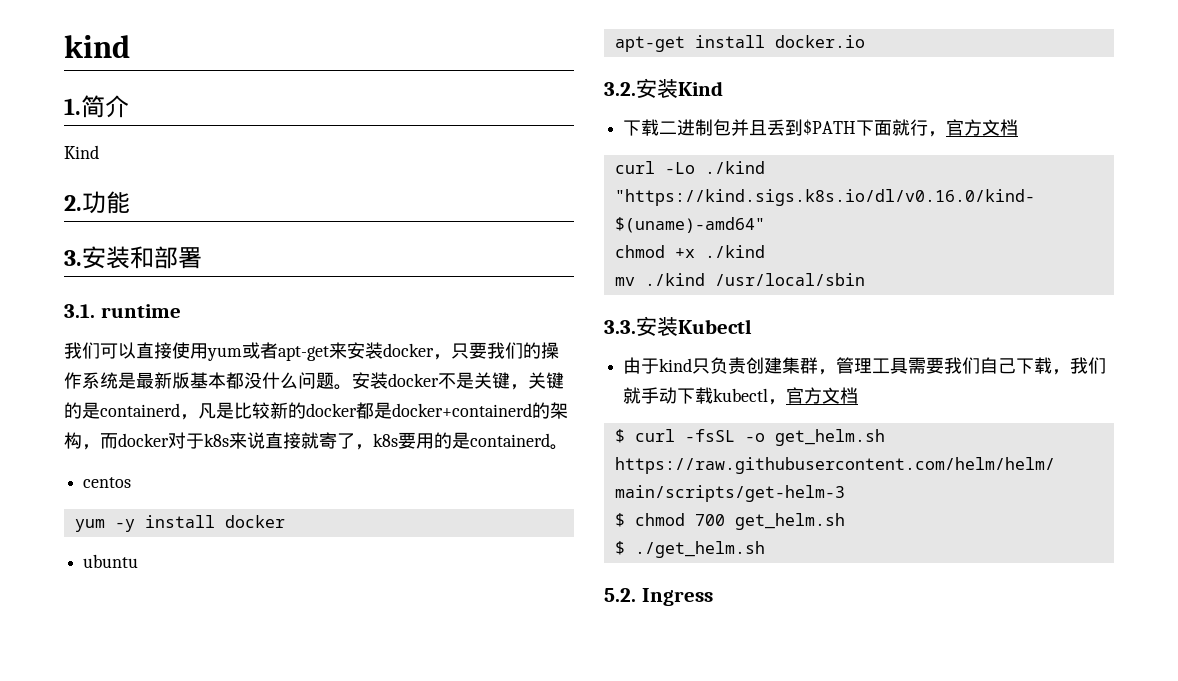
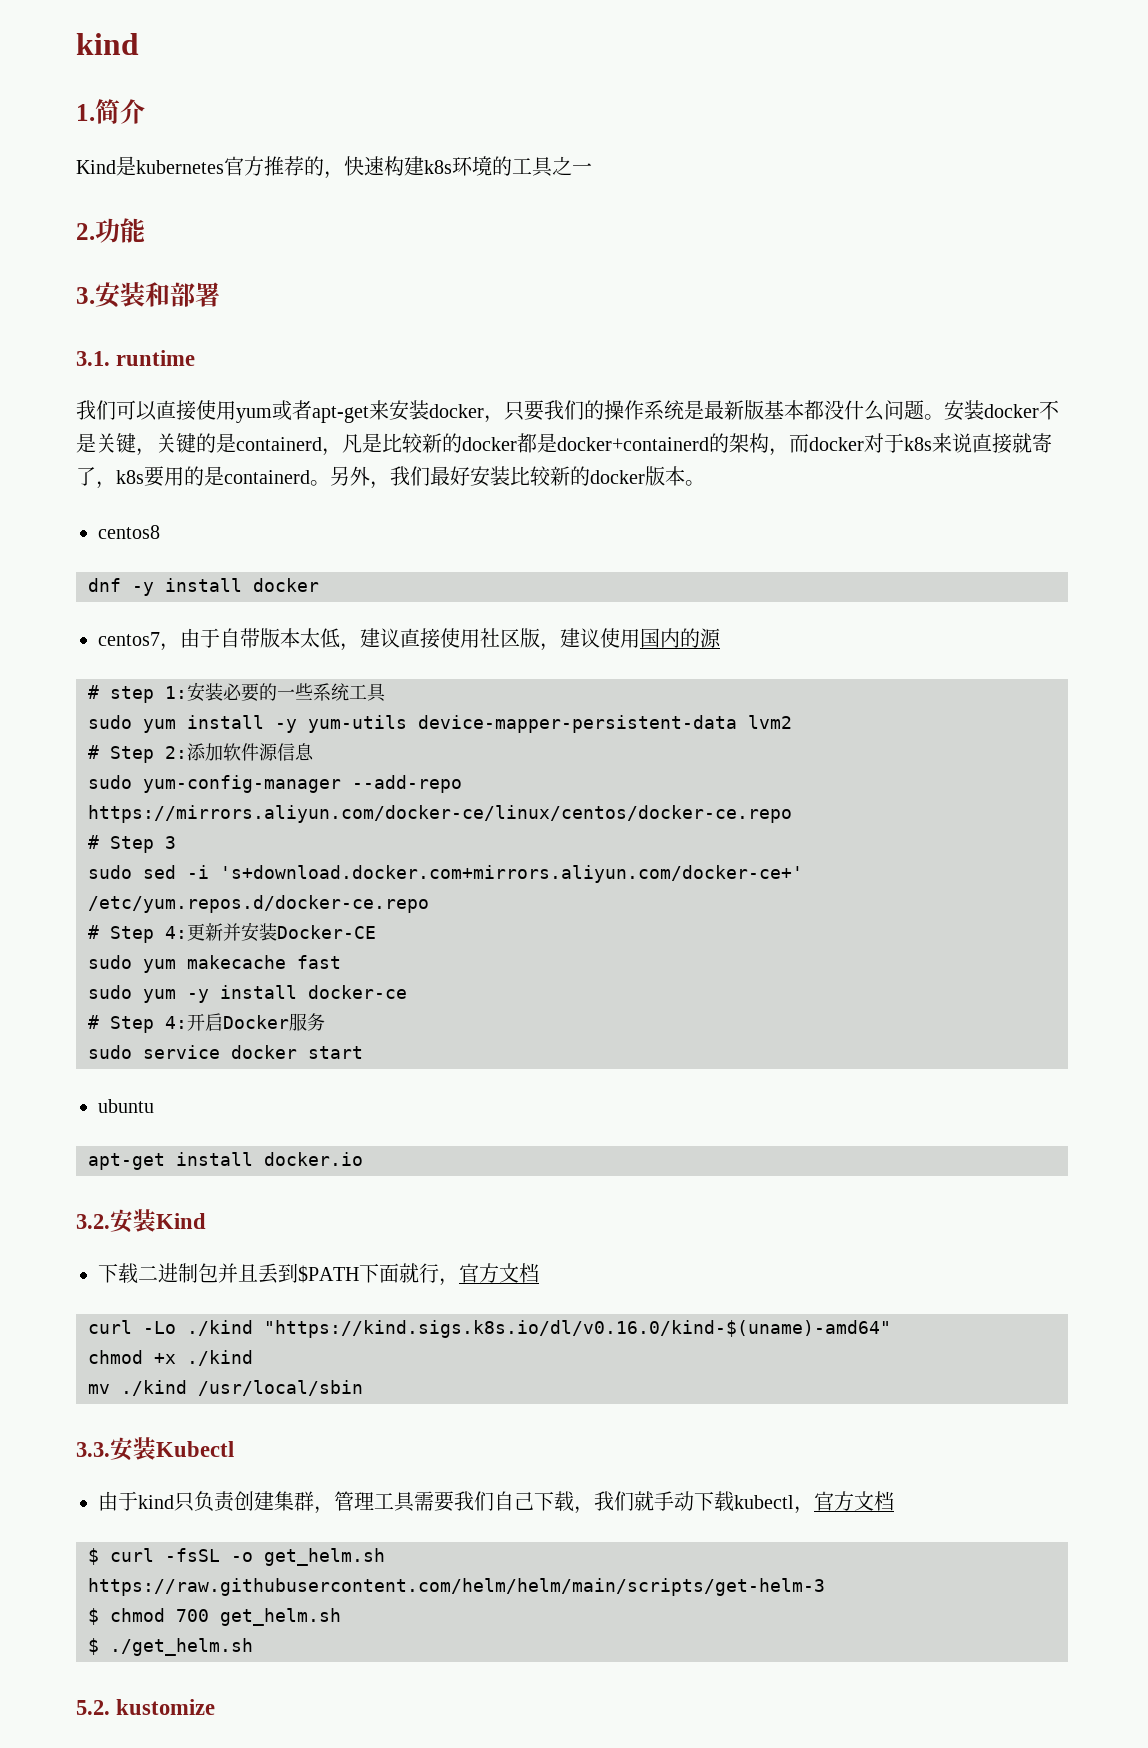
(99, 152) none -> [116,156,592,179] 是kubernetes官方推荐的，快速构建k8s环境的工具之一
[83,477,132,488] [74,515,285,532] // centos // yum -y install docker -> [330,466,705,489] [98,525,160,539] [88,578,319,596] [98,628,721,651] [88,682,386,703] [88,715,792,733] [88,743,314,763] [88,775,462,793] [88,805,792,823] [88,835,176,853] [88,865,803,883] [88,895,429,913] [88,922,376,943] [88,955,341,973] [88,985,407,1003] [88,1013,325,1033] [88,1045,363,1059] 另外，我们最好安装比较新的docker版本。 // centos8 // dnf -y install docker // centos7，由于自带版本太低，建议直接使用社区版，建议使用国内的源 // # step 1:安装必要的一些系统工具 // sudo yum install -y yum-utils device-mapper-persistent-data lvm2 // # Step 2:添加软件源信息 // sudo yum-config-manager --add-repo https://mirrors.aliyun.com/docker-ce/linux/centos/docker-ce.repo // # Step 3 // sudo sed -i 's+download.docker.com+mirrors.aliyun.com/docker-ce+' /etc/yum.repos.d/docker-ce.repo // # Step 4:更新并安装Docker-CE // sudo yum makecache fast // sudo yum -y install docker-ce // # Step 4:开启Docker服务 // sudo service docker start
[641,588,713,606] Ingress -> [116,1699,216,1715] kustomize

